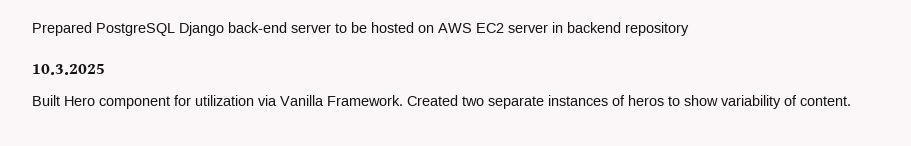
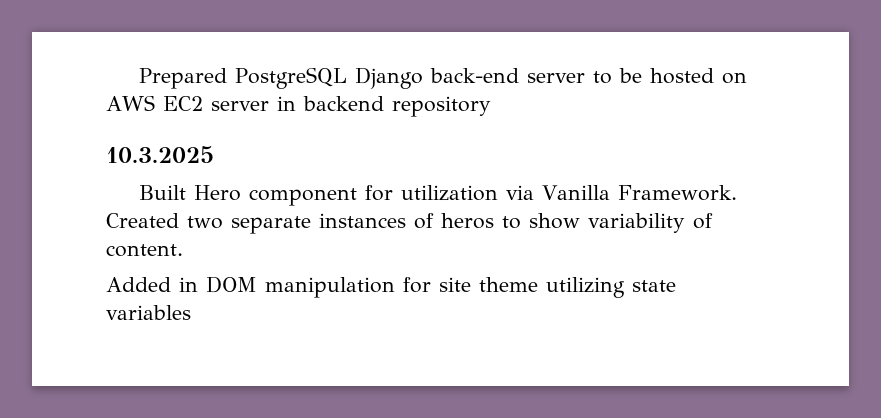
(851, 101) none -> [106,276,676,298] [106,305,191,320] // Added in DOM manipulation for site theme utilizing state variables

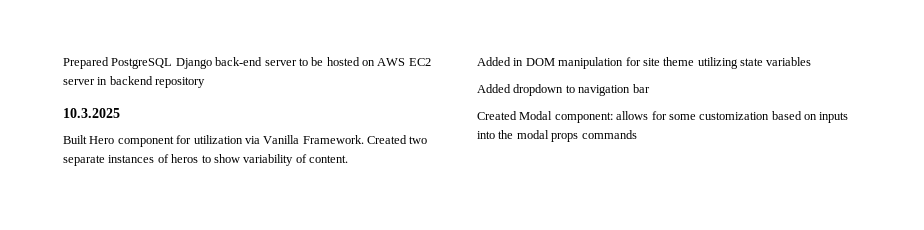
(191, 312) none -> [477,84,650,96] [477,111,849,123] [477,130,637,142] // Added dropdown to navigation bar // Created Modal component: allows for some customization based on inputs into the modal props commands

